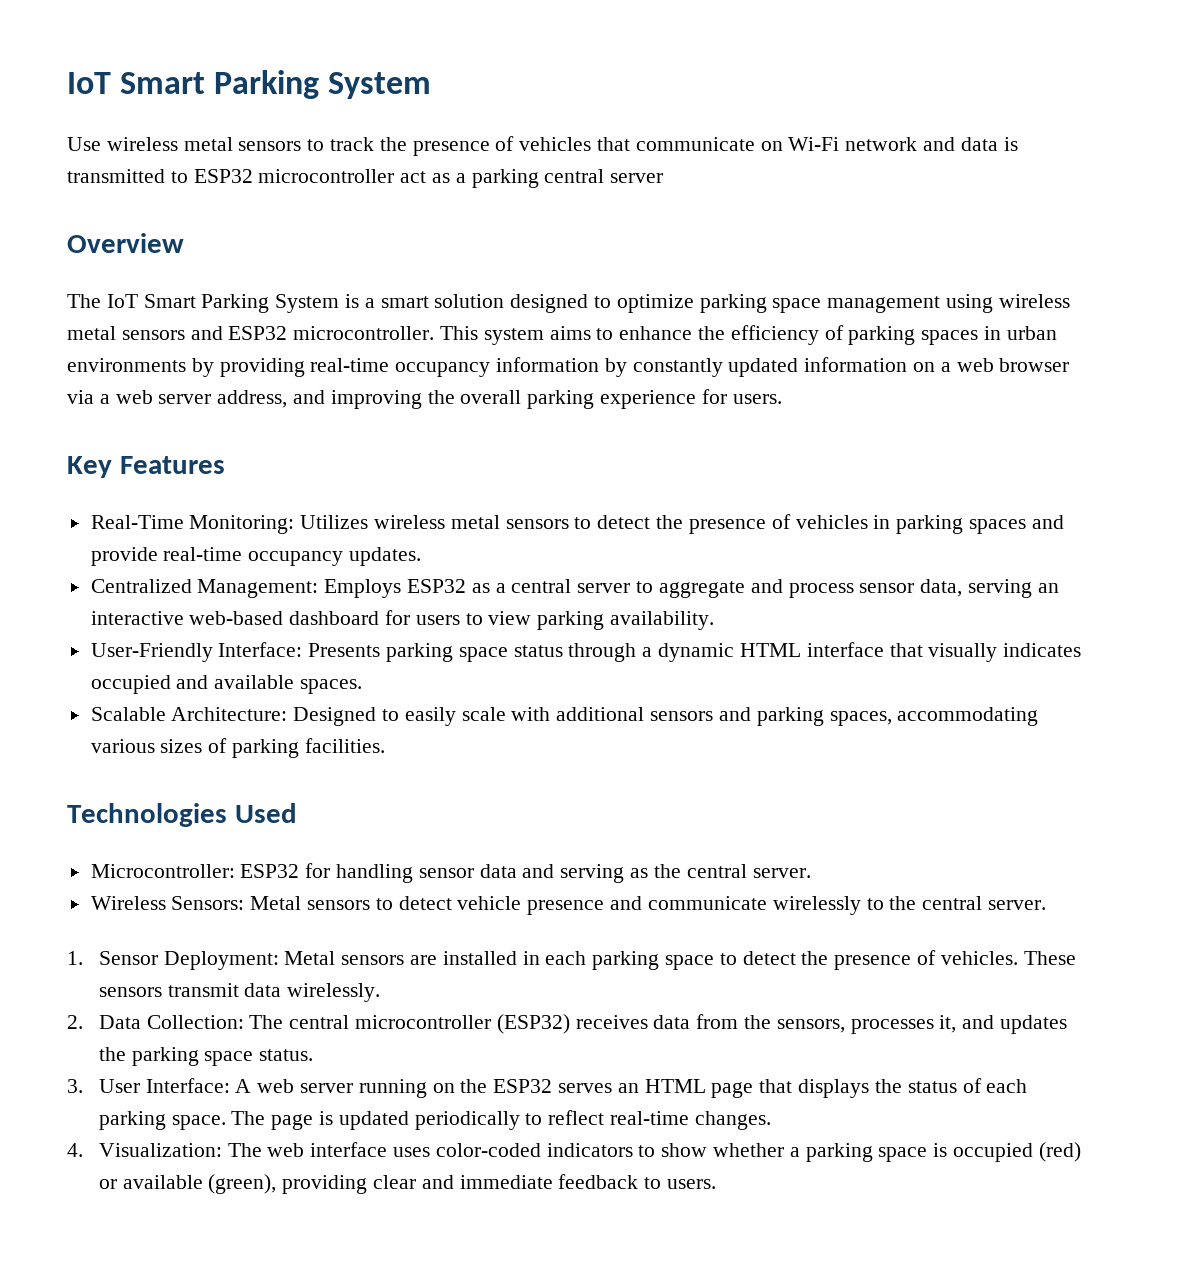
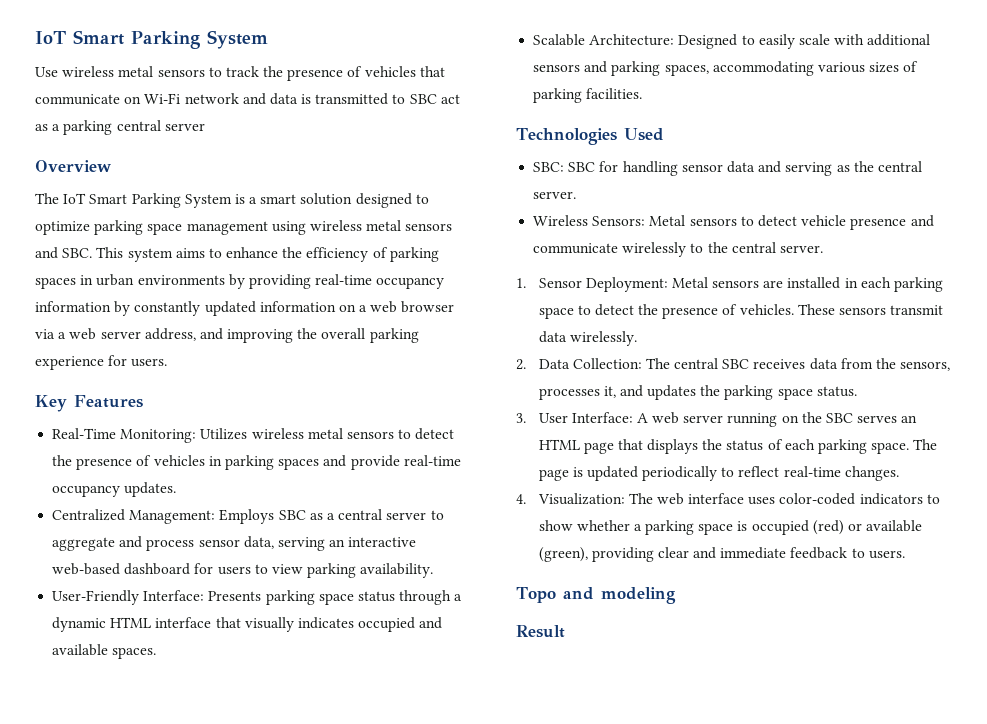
[193,169,395,183] ESP32 microcontroller -> [409,94,437,104] SBC
[228,326,435,340] ESP32 microcontroller. -> [62,248,93,258] SBC.
[407,579,467,593] ESP32 -> [278,510,306,520] SBC
[90,864,300,878] Microcontroller: ESP32 -> [533,162,596,172] SBC: SBC
[355,1014,570,1034] microcontroller (ESP32) -> [722,359,750,369] SBC
[493,1079,553,1093] ESP32 -> [826,413,854,423] SBC
(717, 1184) none -> [516,587,676,604] [516,625,565,638] // Topo and modeling // Result

